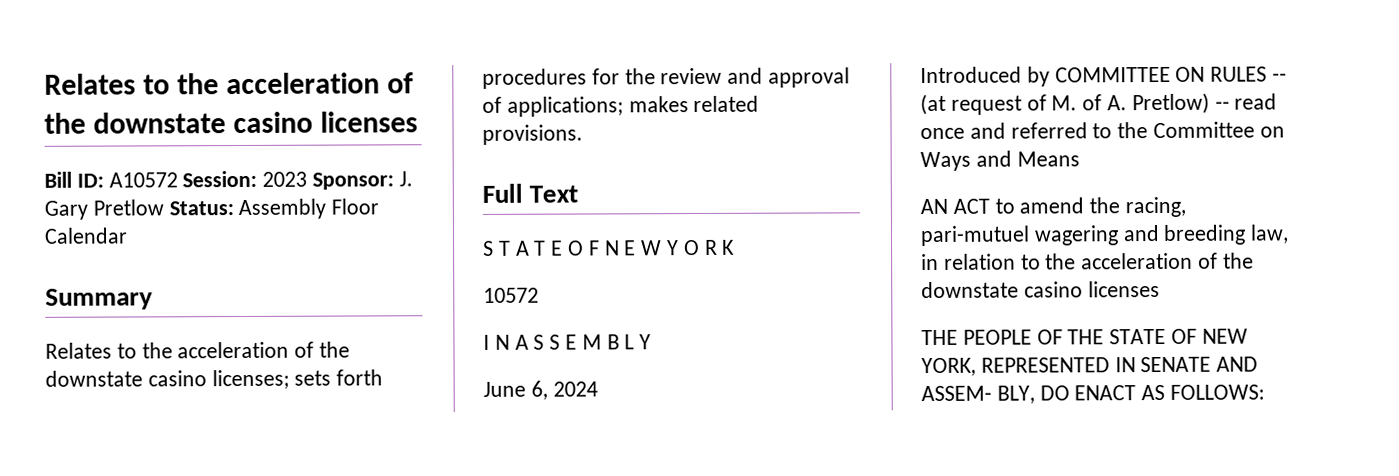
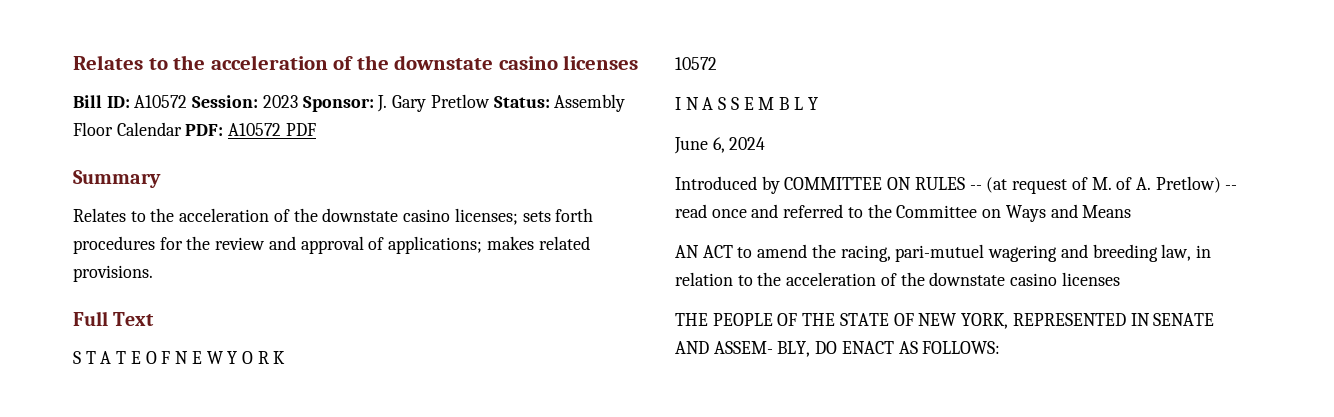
(128, 235) none -> [185,123,316,136] PDF: A10572 PDF

